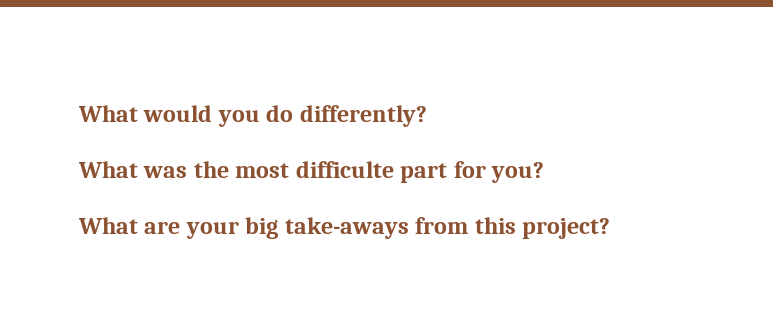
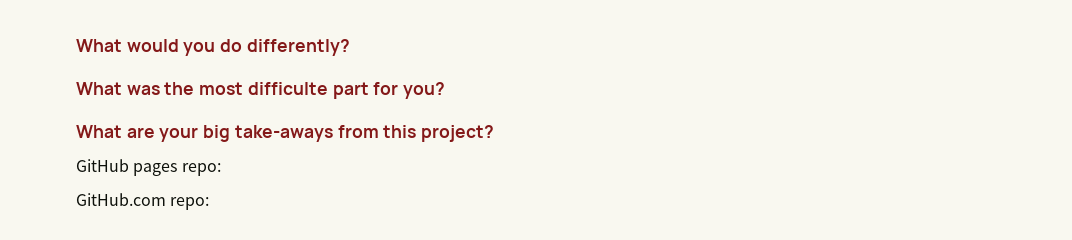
(611, 228) none -> [76,159,221,176] [76,193,210,210] // GitHub pages repo: // GitHub.com repo:

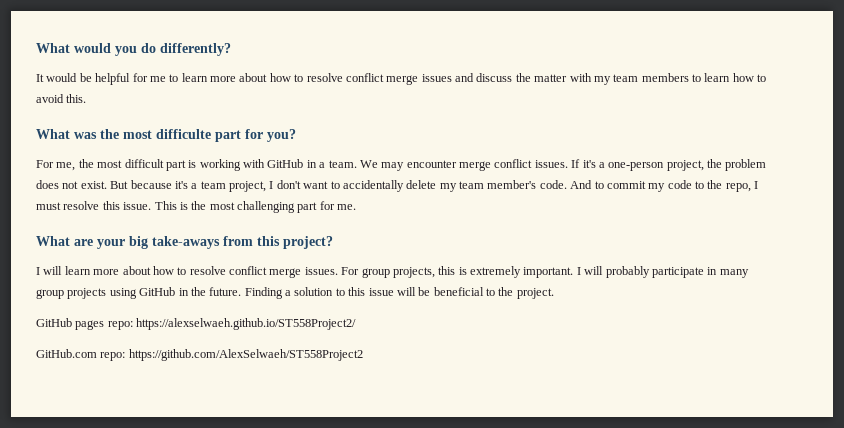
(350, 47) none -> [36,73,767,85] [36,94,87,103] // It would be helpful for me to learn more about how to resolve conflict merge issues and discuss the matter with my team members to learn how to avoid this.
(446, 90) none -> [36,159,767,171] [36,180,759,192] [36,201,357,213] // For me, the most difficult part is working with GitHub in a team. We may encounter merge conflict issues. If it's a one-person project, the problem does not exist. But because it's a team project, I don't want to accidentally delete my team member's code. And to commit my code to the repo, I must resolve this issue. This is the most challenging part for me.
(495, 133) none -> [36,266,749,278] [36,287,554,299] // I will learn more about how to resolve conflict merge issues. For group projects, this is extremely important. I will probably participate in many group projects using GitHub in the future. Finding a solution to this issue will be beneficial to the project.
(221, 169) none -> [136,318,357,330] https://alexselwaeh.github.io/ST558Project2/
(210, 203) none -> [128,349,363,361] https://github.com/AlexSelwaeh/ST558Project2

